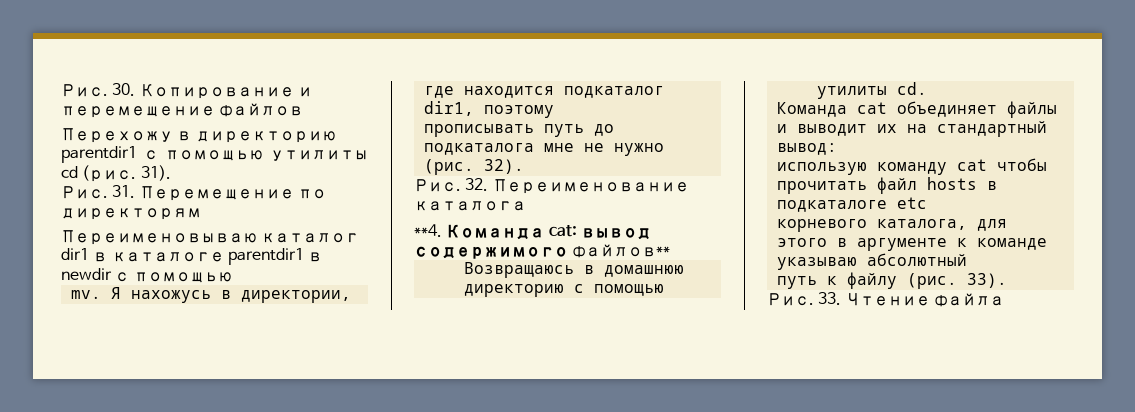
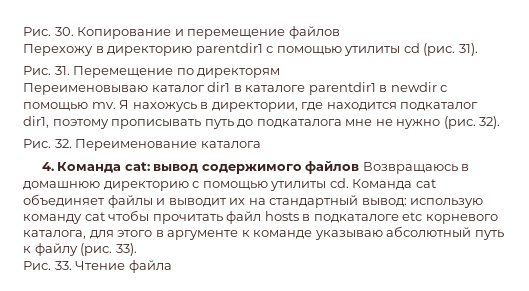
(232, 277) // -> (88, 106) none
(554, 111) // -> (109, 124) none
[414,224,442,237] **4. -> [41,162,54,171] 4.
[572,244,671,258] файлов** // -> [305,161,360,174] файлов
(927, 88) // -> (349, 183) none
(837, 149) // -> (407, 202) none
(927, 203) // -> (423, 216) none
(967, 259) // -> (472, 232) none

